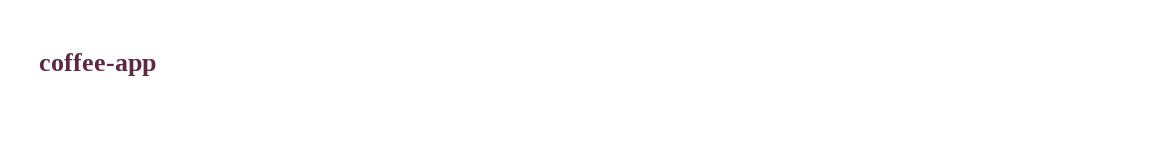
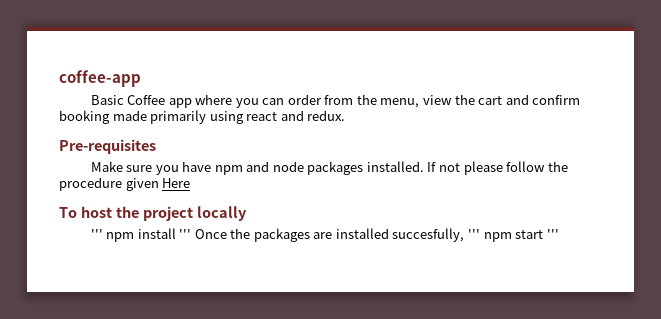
(156, 64) none -> [90,94,581,108] [59,110,346,124] [59,139,156,154] [90,161,568,175] [59,177,191,191] [59,206,247,221] [90,228,559,242] // Basic Coffee app where you can order from the menu, view the cart and confirm booking made primarily using react and redux. // Pre-requisites // Make sure you have npm and node packages installed. If not please follow the procedure given Here // To host the project locally // ''' npm install ''' Once the packages are installed succesfully, ''' npm start '''

